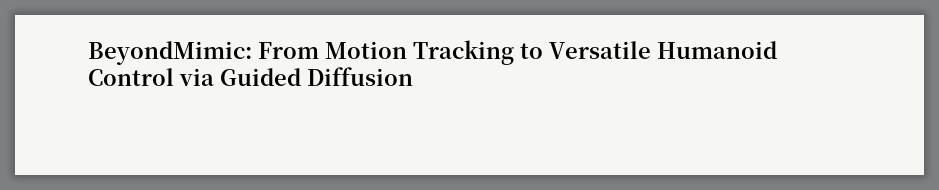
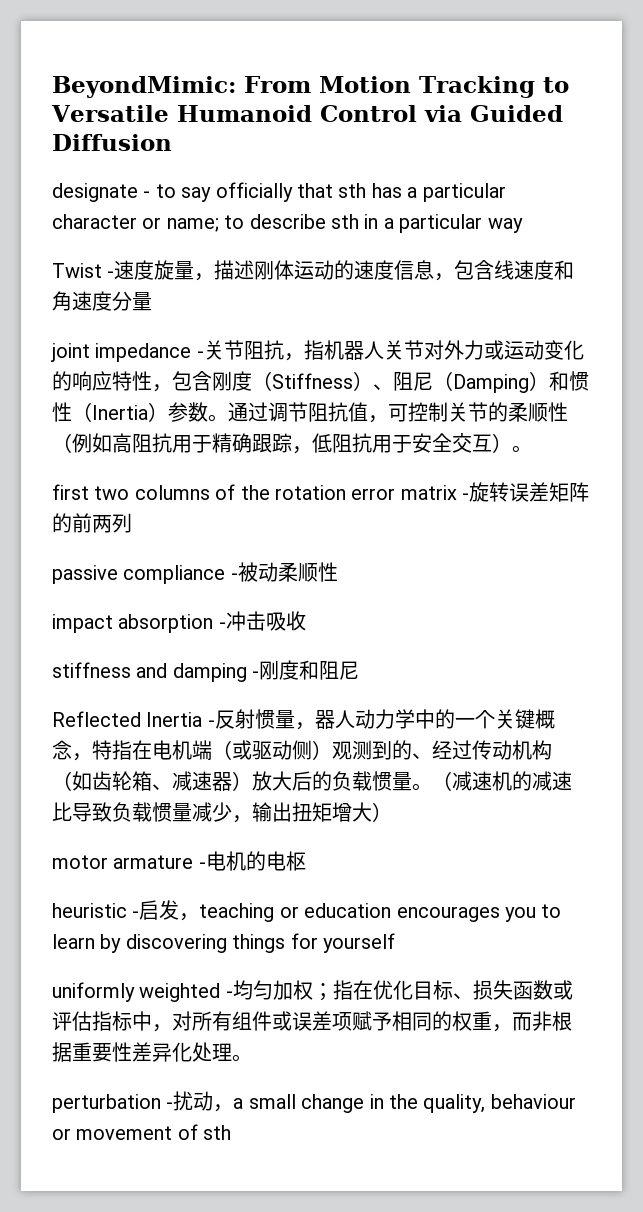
(413, 76) none -> [52,182,506,202] [52,214,523,233] [52,260,575,281] [52,291,152,311] [51,340,584,362] [52,371,589,393] [52,402,568,423] [52,433,532,454] [52,482,590,502] [52,513,132,533] [52,562,338,584] [52,611,306,633] [52,660,360,682] [52,709,555,730] [52,740,552,761] [52,771,572,791] [52,802,392,823] [52,851,306,871] [52,900,562,922] [52,933,395,953] [52,980,573,1002] [52,1011,572,1032] [52,1042,252,1062] [52,1091,576,1113] [52,1124,232,1140] // designate - to say officially that sth has a particular character or name; to describe sth in a particular way // Twist -速度旋量，描述刚体运动的速度信息，包含线速度和角速度分量 // joint impedance -关节阻抗，指机器人关节对外力或运动变化的响应特性，包含刚度（Stiffness）、阻尼（Damping）和惯性（Inertia）参数。通过调节阻抗值，可控制关节的柔顺性（例如高阻抗用于精确跟踪，低阻抗用于安全交互）。 // first two columns of the rotation error matrix -旋转误差矩阵的前两列 // passive compliance -被动柔顺性 // impact absorption -冲击吸收 // stiffness and damping -刚度和阻尼 // Reflected Inertia -反射惯量，器人动力学中的一个关键概念，特指在电机端（或驱动侧）观测到的、经过传动机构（如齿轮箱、减速器）放大后的负载惯量。（减速机的减速比导致负载惯量减少，输出扭矩增大） // motor armature -电机的电枢 // heuristic -启发，teaching or education encourages you to learn by discovering things for yourself // uniformly weighted -均匀加权；指在优化目标、损失函数或评估指标中，对所有组件或误差项赋予相同的权重，而非根据重要性差异化处理。 // perturbation -扰动，a small change in the quality, behaviour or movement of sth

